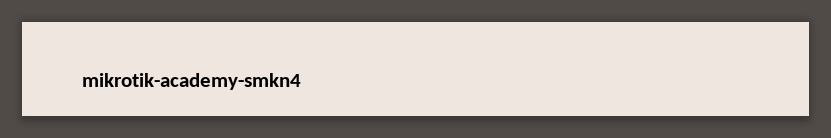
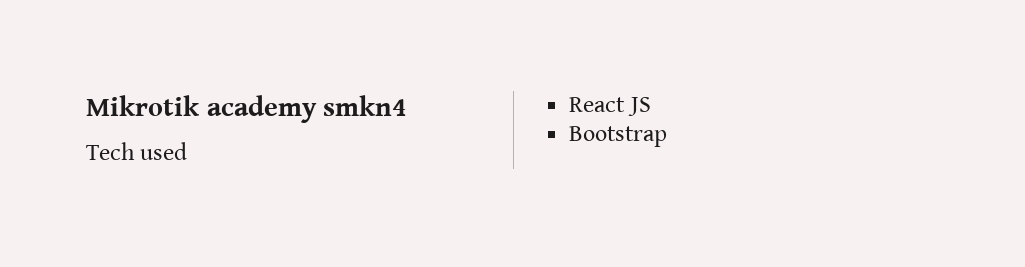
[82,73,301,90] mikrotik-academy-smkn4 -> [86,95,408,123] [86,142,188,160] [569,97,651,116] [569,126,668,147] Mikrotik academy smkn4 // Tech used // React JS // Bootstrap

